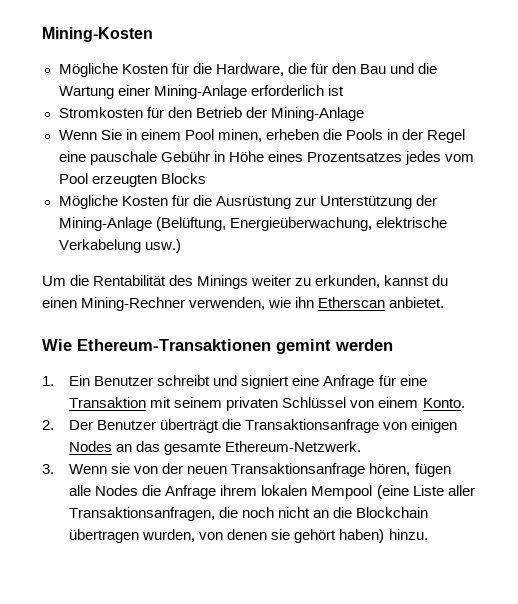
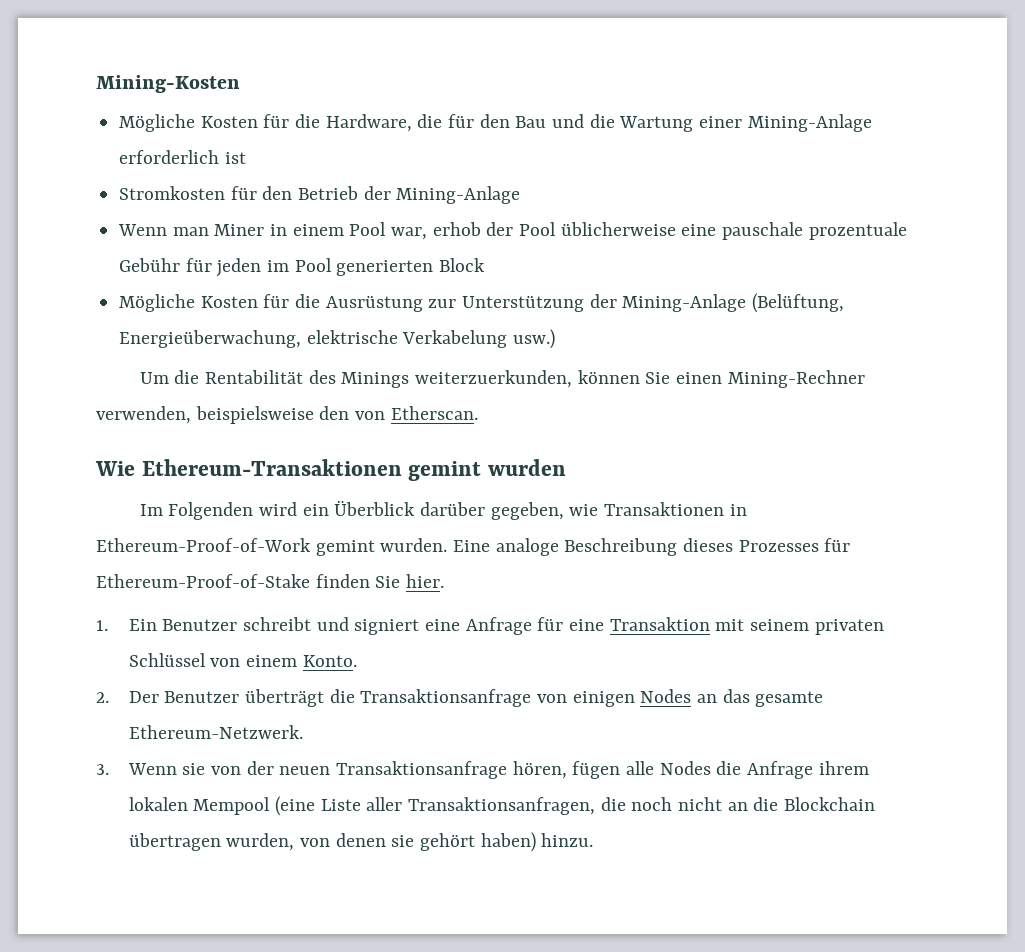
[100,129,122,140] Sie -> [172,224,265,236] man Miner
[217,129,466,143] [58,151,474,165] [58,173,206,187] minen, erheben die Pools in der Regel eine pauschale Gebühr in Höhe eines Prozentsatzes jedes vom Pool erzeugten Blocks -> [391,222,907,240] [119,258,486,277] war, erhob der Pool üblicherweise eine pauschale prozentuale Gebühr für jeden im Pool generierten Block
[251,275,449,288] [42,297,445,311] [42,339,393,354] weiter zu erkunden, kannst du einen Mining-Rechner verwenden, wie ihn Etherscan anbietet. // Wie Ethereum-Transaktionen gemint werden -> [415,370,865,388] [96,406,478,424] [95,459,566,481] [139,500,747,520] [96,538,851,556] [96,574,445,588] weiterzuerkunden, können Sie einen Mining-Rechner verwenden, beispielsweise den von Etherscan. // Wie Ethereum-Transaktionen gemint wurden // Im Folgenden wird ein Überblick darüber gegeben, wie Transaktionen in Ethereum-Proof-of-Work gemint wurden. Eine analoge Beschreibung dieses Prozesses für Ethereum-Proof-of-Stake finden Sie hier.

